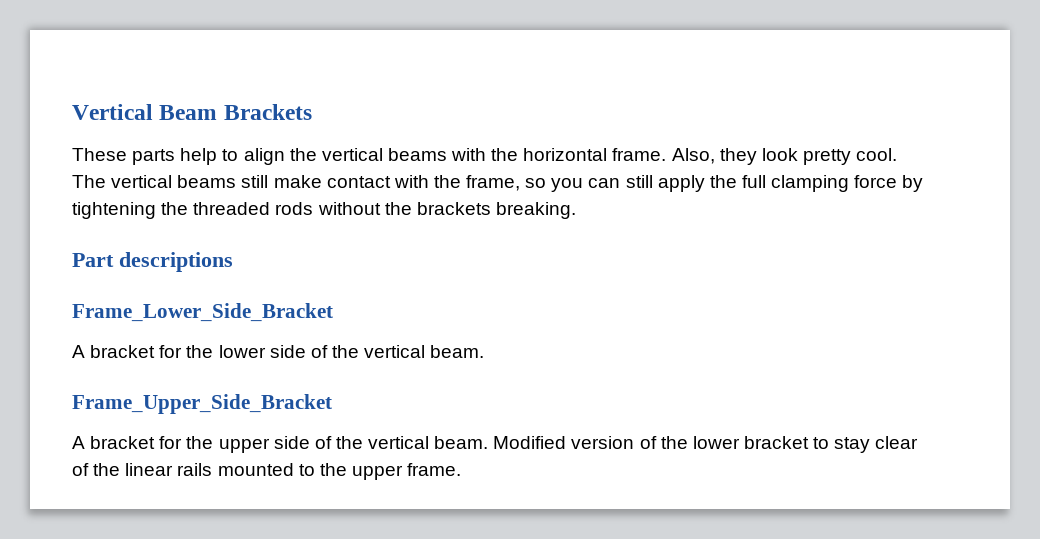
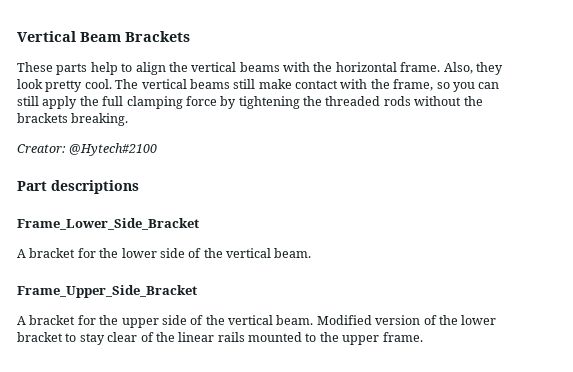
(576, 210) none -> [17,143,158,156] // Creator: @Hytech#2100

